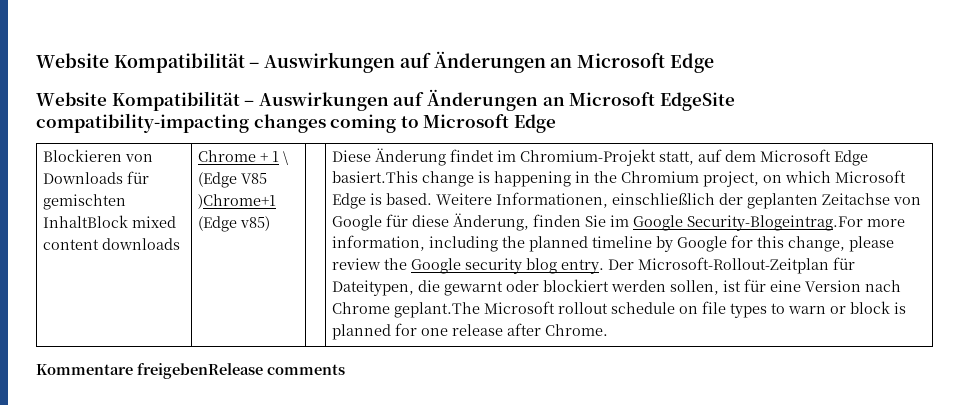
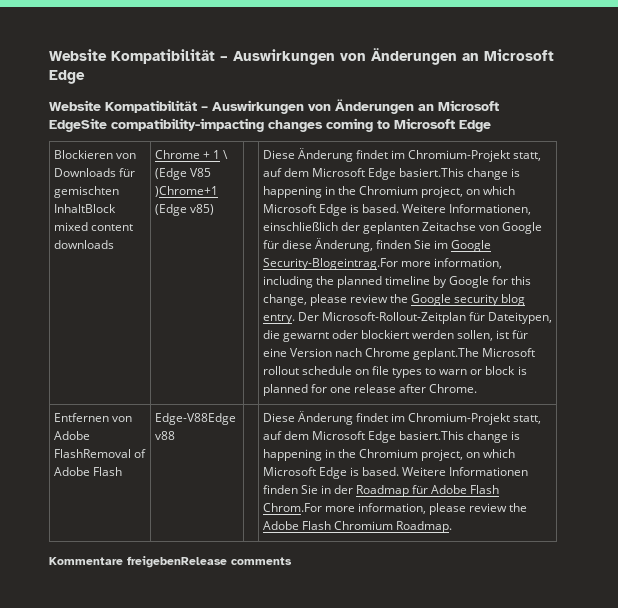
[36,52,431,73] Website Kompatibilität – Auswirkungen auf -> [49,49,366,65] Website Kompatibilität – Auswirkungen von
[393,92,425,106] auf -> [308,104,331,111] von
(608, 330) none -> [53,413,132,422] [53,431,90,440] [53,449,146,458] [53,467,122,476] [154,413,236,425] [154,431,175,440] [262,411,542,425] [262,431,521,443] [262,449,516,461] [262,467,529,479] [262,485,500,497] [262,503,528,515] [262,521,452,533] // Entfernen von Adobe FlashRemoval of Adobe Flash | Edge-V88Edge v88 | | Diese Änderung findet im Chromium-Projekt statt, auf dem Microsoft Edge basiert.This change is happening in the Chromium project, on which Microsoft Edge is based. Weitere Informationen finden Sie in der Roadmap für Adobe Flash Chrom.For more information, please review the Adobe Flash Chromium Roadmap.

